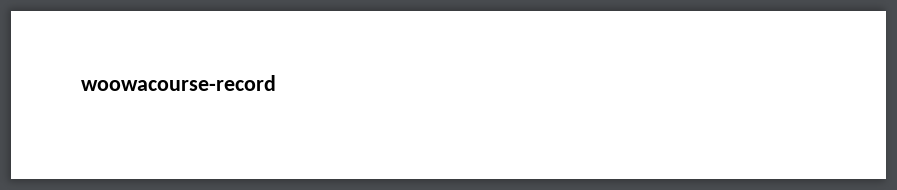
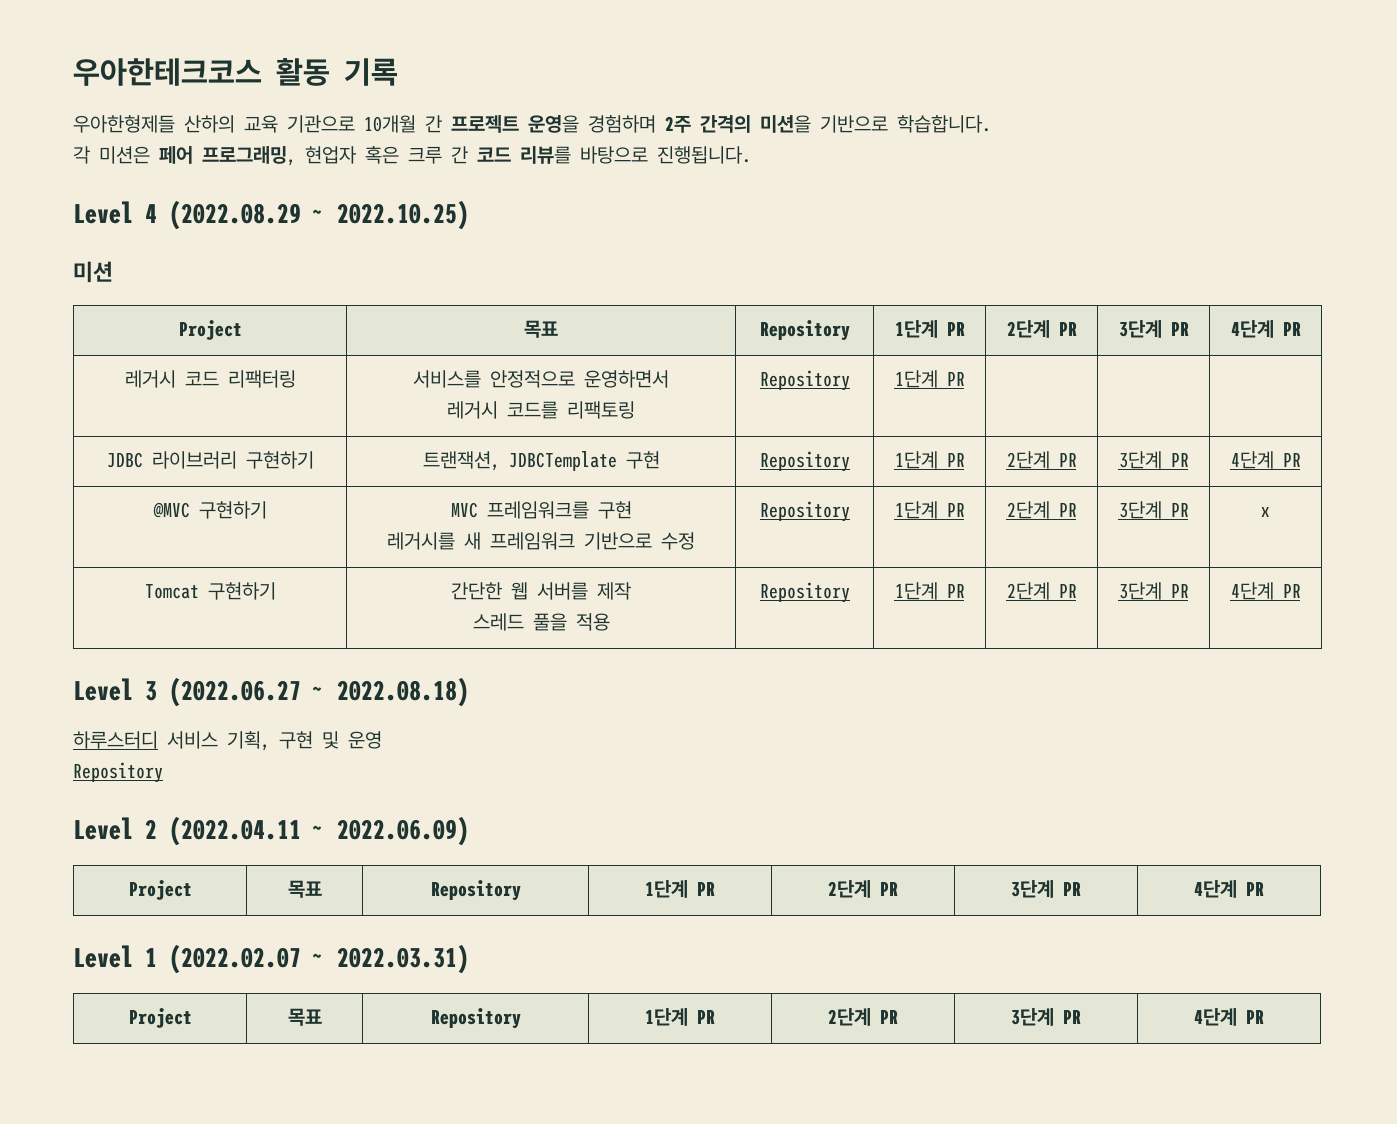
[81,75,276,91] woowacourse-record -> [73,58,398,86] [73,115,991,133] [73,145,751,166] [73,200,469,230] [73,261,113,283] [178,320,242,340] [524,320,558,338] [759,320,850,341] [894,320,965,338] [1006,320,1077,338] [1118,320,1189,338] [1230,320,1301,338] [124,370,296,388] [413,370,669,388] [447,401,635,419] [759,370,850,391] [894,370,965,388] [106,451,314,469] [422,451,660,471] [759,451,850,472] [894,451,965,469] [1006,451,1077,469] [1118,451,1189,469] [1230,451,1301,469] [152,501,267,519] [450,501,632,519] [387,532,695,550] [759,501,850,522] [894,501,965,519] [1006,501,1077,519] [1118,501,1189,519] [1261,507,1270,517] [144,582,276,600] [451,582,631,600] [472,613,610,631] [759,582,850,603] [894,582,965,600] [1006,582,1077,600] [1118,582,1189,600] [1230,582,1301,600] [73,677,469,707] [73,731,382,751] [73,762,163,783] [73,816,469,846] [128,880,192,900] [287,880,322,898] [430,880,521,901] [645,880,715,898] [828,880,898,898] [1011,880,1081,898] [1194,880,1264,898] [73,944,469,974] [128,1008,192,1028] [287,1008,322,1026] [430,1008,521,1029] [645,1008,715,1026] [828,1008,898,1026] [1011,1008,1081,1026] [1194,1008,1264,1026] 우아한테크코스 활동 기록 // 우아한형제들 산하의 교육 기관으로 10개월 간 프로젝트 운영을 경험하며 2주 간격의 미션을 기반으로 학습합니다. // 각 미션은 페어 프로그래밍, 현업자 혹은 크루 간 코드 리뷰를 바탕으로 진행됩니다. // Level 4 (2022.08.29 ~ 2022.10.25) // 미션 // Project | 목표 | Repository | 1단계 PR | 2단계 PR | 3단계 PR | 4단계 PR // 레거시 코드 리팩터링 | 서비스를 안정적으로 운영하면서 // 레거시 코드를 리팩토링 | Repository | 1단계 PR | | | // JDBC 라이브러리 구현하기 | 트랜잭션, JDBCTemplate 구현 | Repository | 1단계 PR | 2단계 PR | 3단계 PR | 4단계 PR // @MVC 구현하기 | MVC 프레임워크를 구현 // 레거시를 새 프레임워크 기반으로 수정 | Repository | 1단계 PR | 2단계 PR | 3단계 PR | x // Tomcat 구현하기 | 간단한 웹 서버를 제작 // 스레드 풀을 적용 | Repository | 1단계 PR | 2단계 PR | 3단계 PR | 4단계 PR // Level 3 (2022.06.27 ~ 2022.08.18) // 하루스터디 서비스 기획, 구현 및 운영 // Repository // Level 2 (2022.04.11 ~ 2022.06.09) // Project | 목표 | Repository | 1단계 PR | 2단계 PR | 3단계 PR | 4단계 PR // Level 1 (2022.02.07 ~ 2022.03.31) // Project | 목표 | Repository | 1단계 PR | 2단계 PR | 3단계 PR | 4단계 PR

